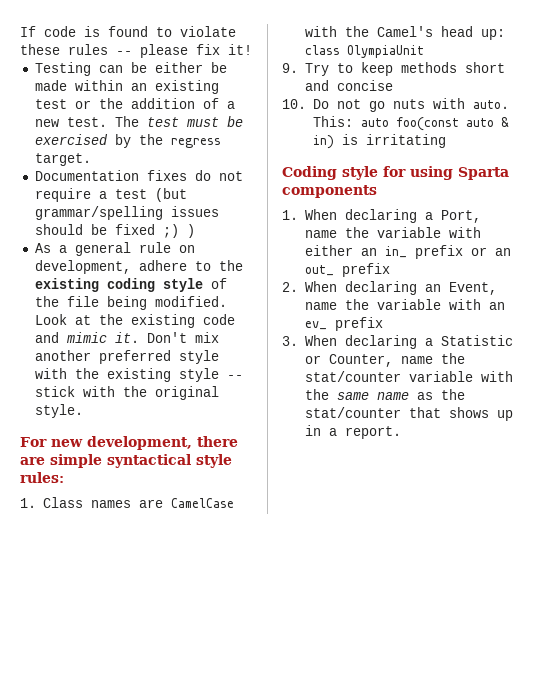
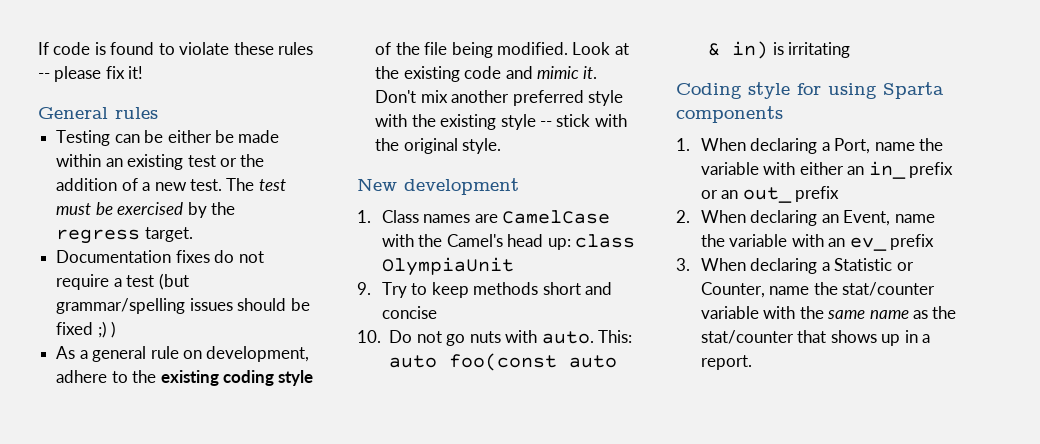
(252, 49) none -> [38,107,158,119] // General rules
[20,436,238,450] [20,454,232,468] [20,472,64,483] For new development, there are simple syntactical style rules: -> [357,178,519,195] New development

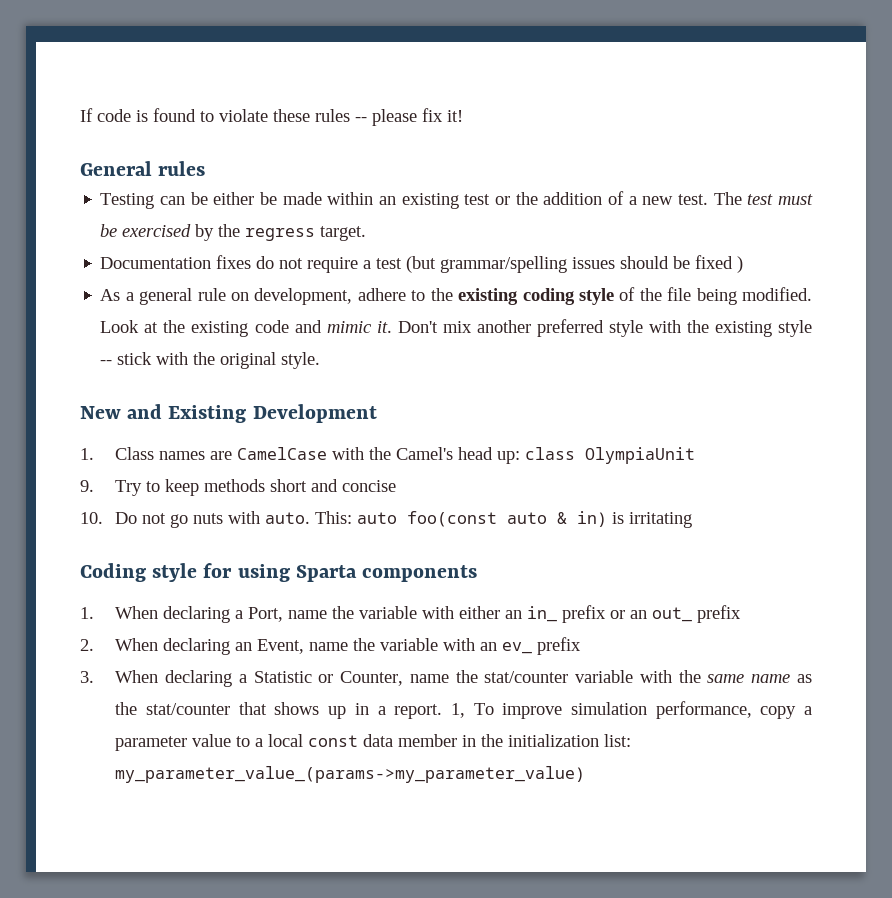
[97,321,107,338] ;) -> (734, 262) none
[404,178,519,195] development -> [127,404,377,423] and Existing Development
(752, 362) none -> [450,701,812,719] [115,734,632,751] [115,766,586,783] 1, To improve simulation performance, copy a parameter value to a local const data member in the initialization list: my_parameter_value_(params->my_parameter_value)

